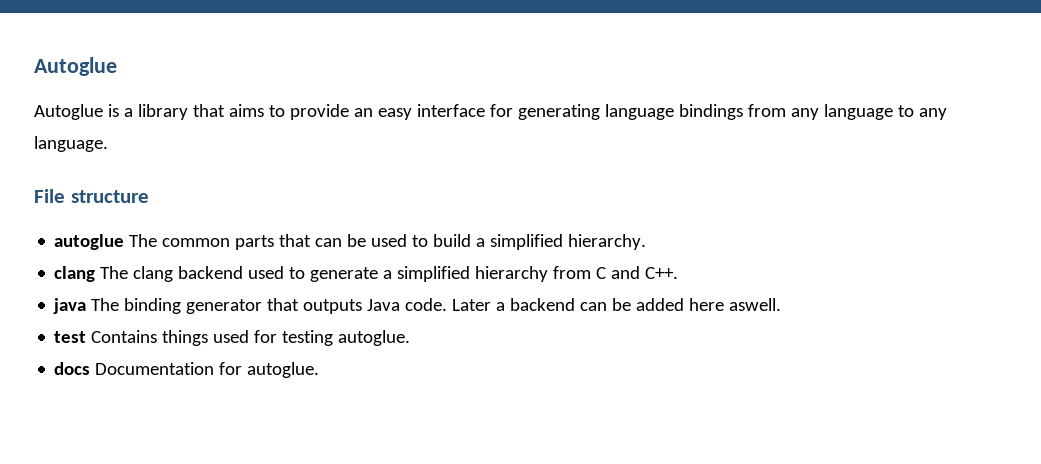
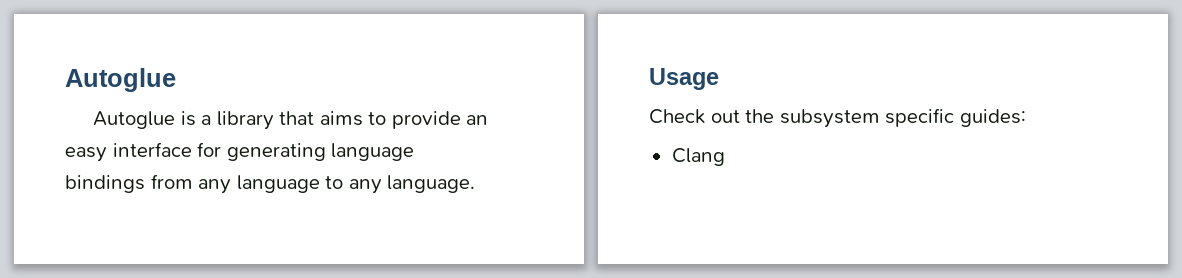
[34,189,149,203] [54,234,647,250] [54,266,679,282] [53,298,782,314] [54,330,411,346] [54,362,320,378] File structure // autoglue The common parts that can be used to build a simplified hierarchy. // clang The clang backend used to generate a simplified hierarchy from C and C++. // java The binding generator that outputs Java code. Later a backend can be added here aswell. // test Contains things used for testing autoglue. // docs Documentation for autoglue. -> [649,68,719,90] [649,108,1026,128] [671,148,725,166] Usage // Check out the subsystem specific guides: // Clang

